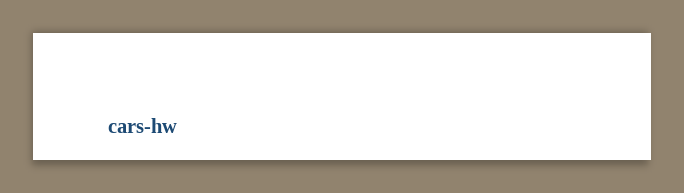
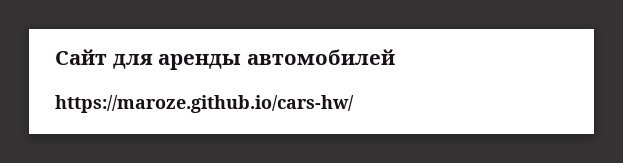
[108,118,177,133] cars-hw -> [55,49,395,70] [55,95,354,113] Сайт для аренды автомобилей // https://maroze.github.io/cars-hw/

